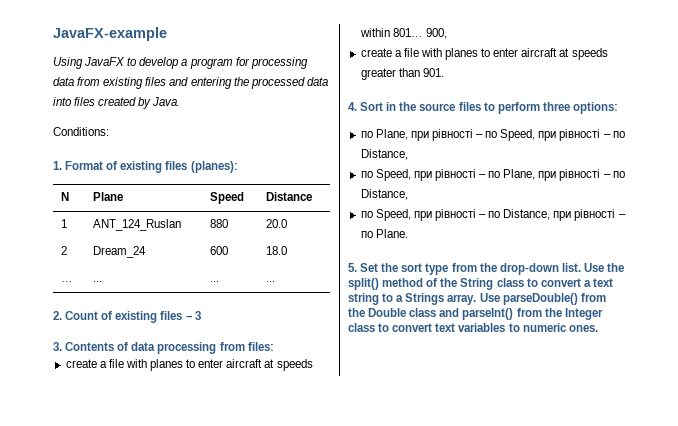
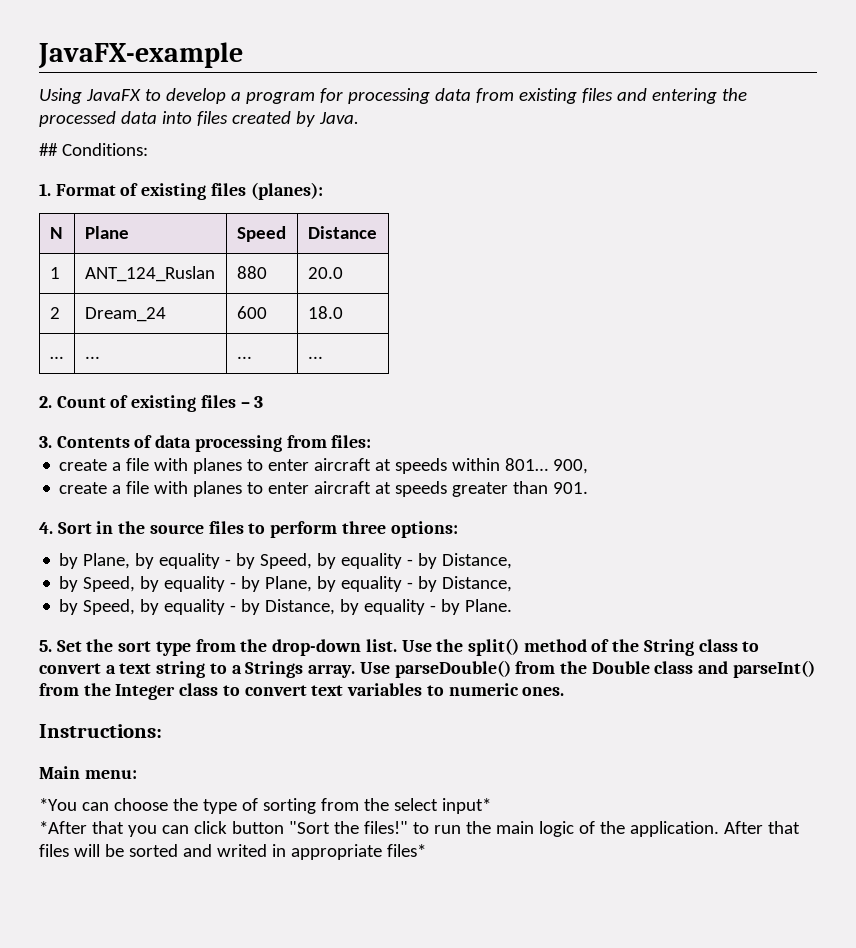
(181, 101) none -> [39,143,58,156] ##
[360,129,625,141] [360,149,408,160] [360,169,625,181] [360,189,408,200] [360,209,626,221] [360,231,373,238] по Plane, при рівності – по Speed, при рівності – по Distance, // по Speed, при рівності – по Plane, при рівності – по Distance, // по Speed, при рівності – по Distance, при рівності – по -> [59,553,513,569] [59,576,513,592] [59,599,461,615] by Plane, by equality - by Speed, by equality - by Distance, // by Speed, by equality - by Plane, by equality - by Distance, // by Speed, by equality - by Distance, by equality - by
(598, 328) none -> [39,724,162,738] [39,766,137,779] [39,798,491,814] [39,821,800,837] [39,844,426,860] // Instructions: // Main menu: // *You can choose the type of sorting from the select input* // *After that you can click button "Sort the files!" to run the main logic of the application. After that files will be sorted and writed in appropriate files*

